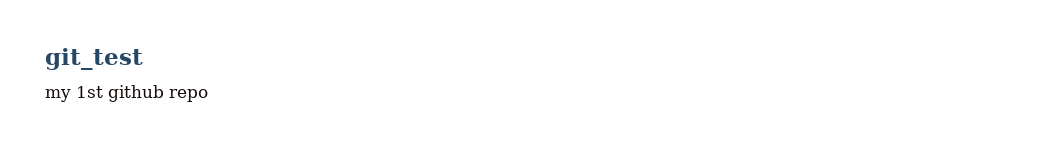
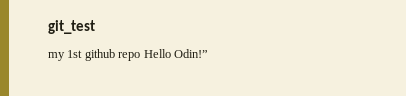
(208, 95) none -> [143,49,208,58] Hello Odin!”

